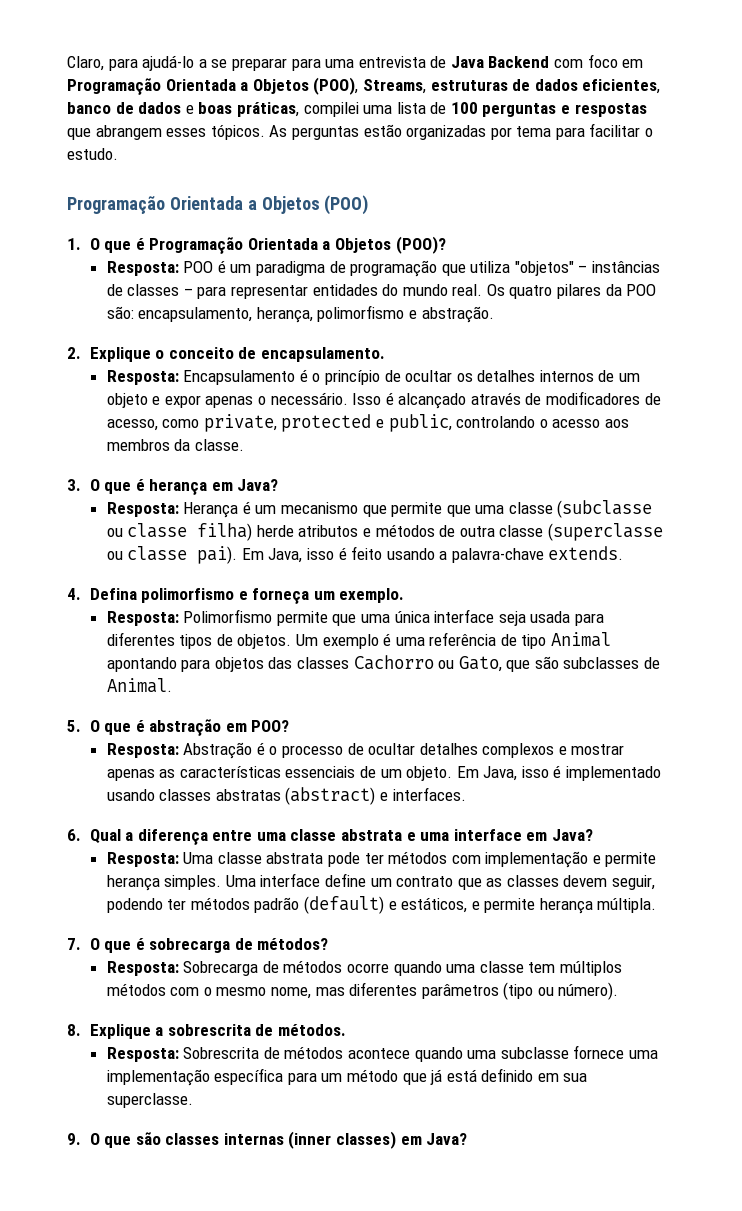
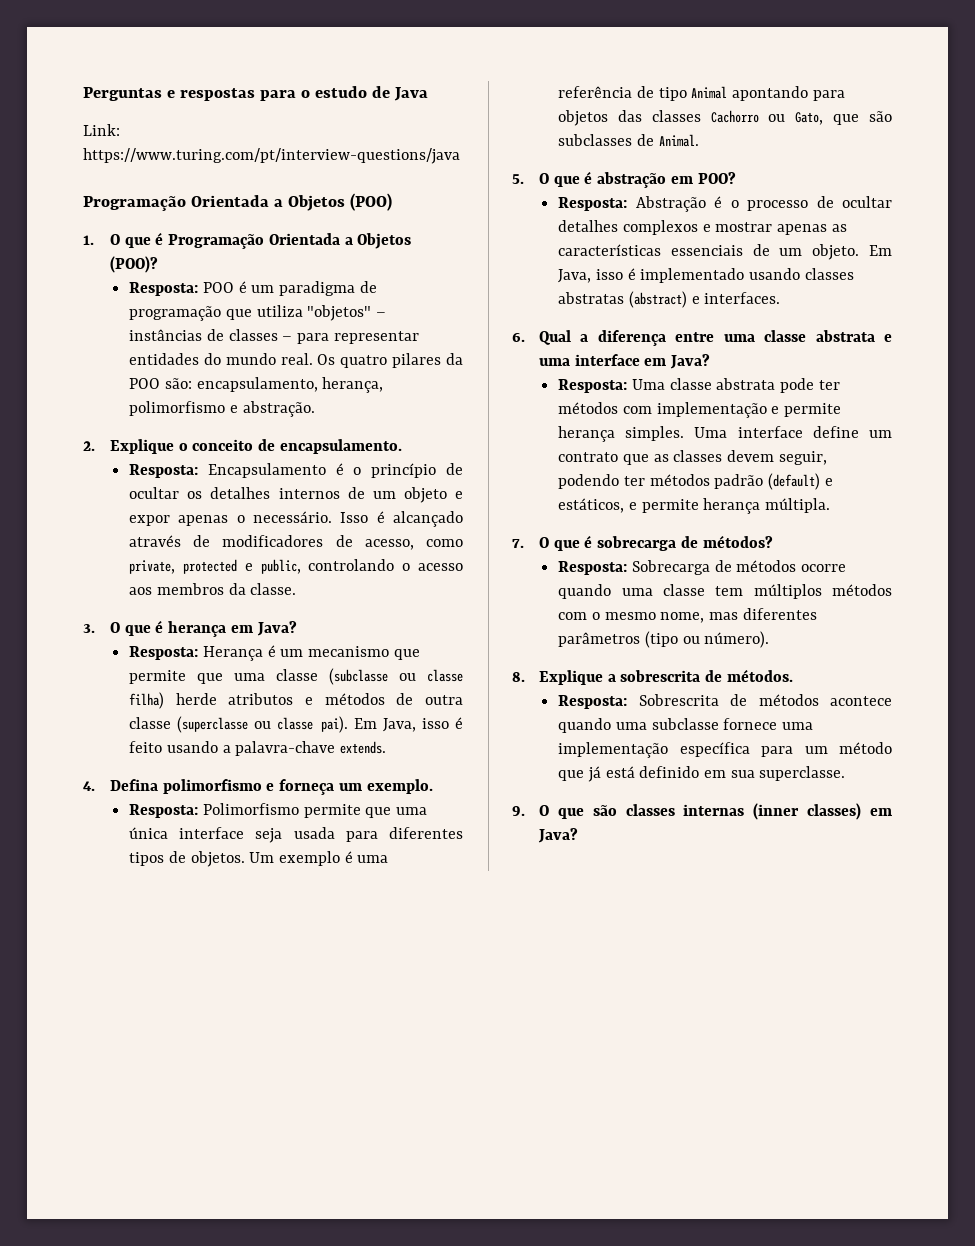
[67,54,644,71] [67,77,661,95] [67,102,647,117] [67,123,654,140] [67,148,118,160] Claro, para ajudá-lo a se preparar para uma entrevista de Java Backend com foco em Programação Orientada a Objetos (POO), Streams, estruturas de dados eficientes, banco de dados e boas práticas, compilei uma lista de 100 perguntas e respostas que abrangem esses tópicos. As perguntas estão organizadas por tema para facilitar o estudo. -> [83,86,428,101] [83,124,120,136] [83,148,460,164] Perguntas e respostas para o estudo de Java // Link: https://www.turing.com/pt/interview-questions/java

